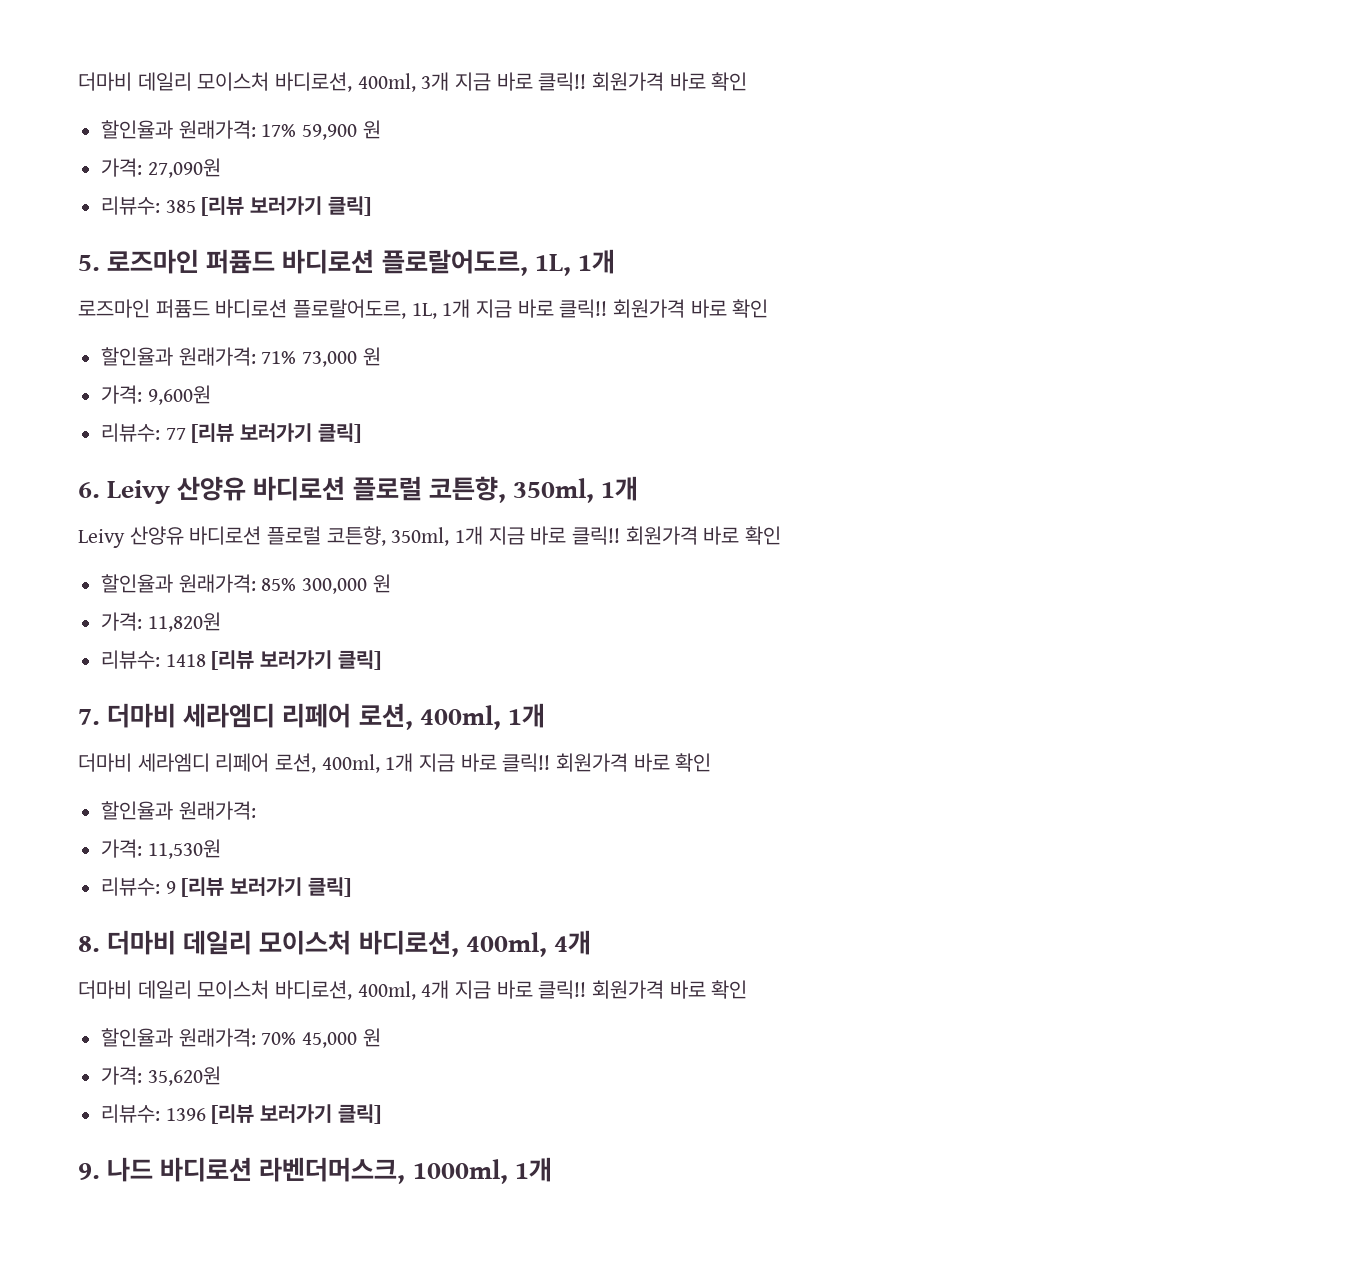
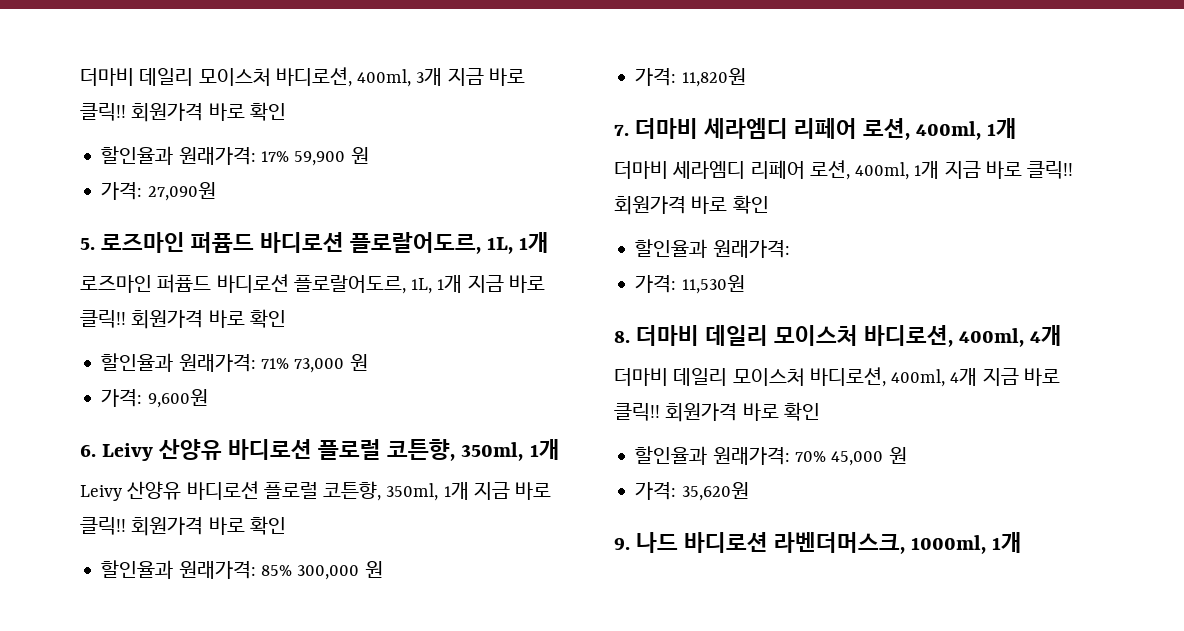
[101,196,371,216] // 리뷰수: 385 [리뷰 보러가기 클릭] -> (216, 191) none
[101,423,361,443] // 리뷰수: 77 [리뷰 보러가기 클릭] -> (208, 398) none
[101,650,381,670] // 리뷰수: 1418 [리뷰 보러가기 클릭] -> (746, 77) none
[101,877,351,897] // 리뷰수: 9 [리뷰 보러가기 클릭] -> (745, 284) none
[101,1104,381,1124] // 리뷰수: 1396 [리뷰 보러가기 클릭] -> (749, 491) none

